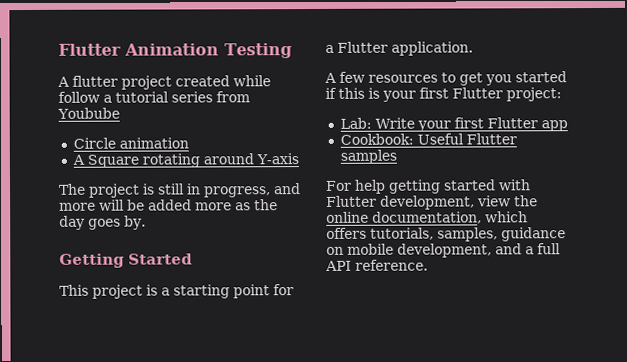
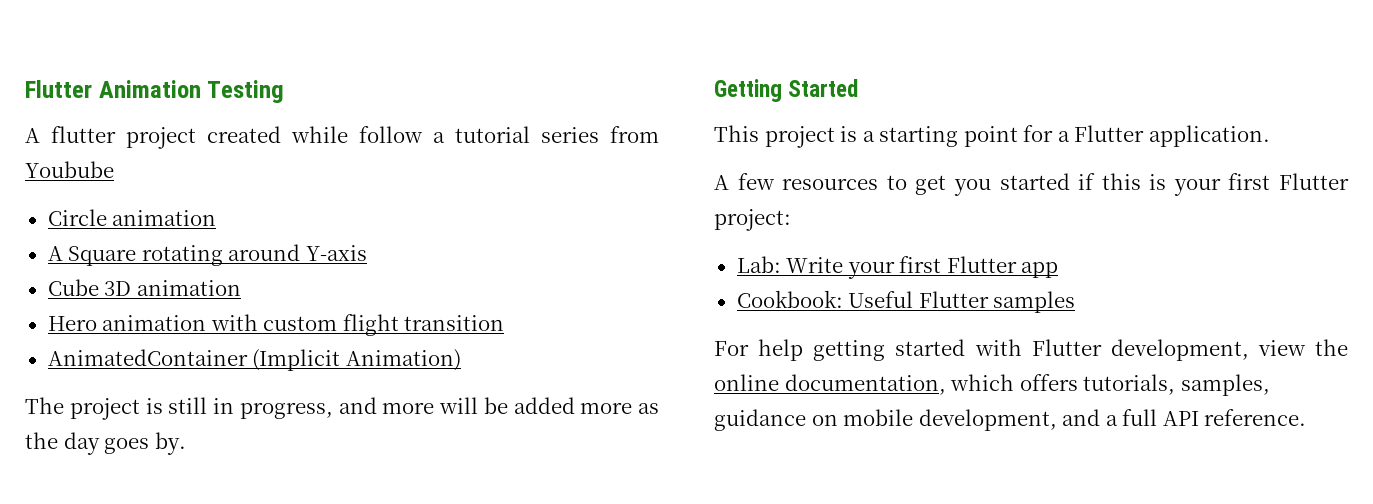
(299, 159) none -> [47,279,241,296] [47,314,505,336] [47,349,461,371] // Cube 3D animation // Hero animation with custom flight transition // AnimatedContainer (Implicit Animation)

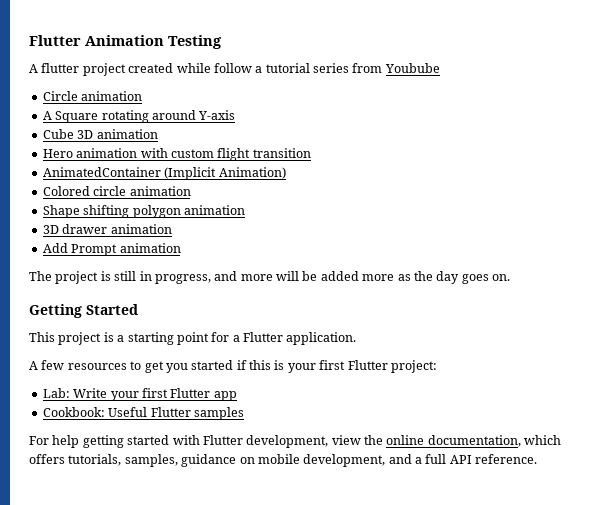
(461, 360) none -> [42,186,191,196] [42,205,245,218] [42,224,172,234] [42,243,181,256] // Colored circle animation // Shape shifting polygon animation // 3D drawer animation // Add Prompt animation
[154,432,186,455] by. -> [492,274,510,281] on.

